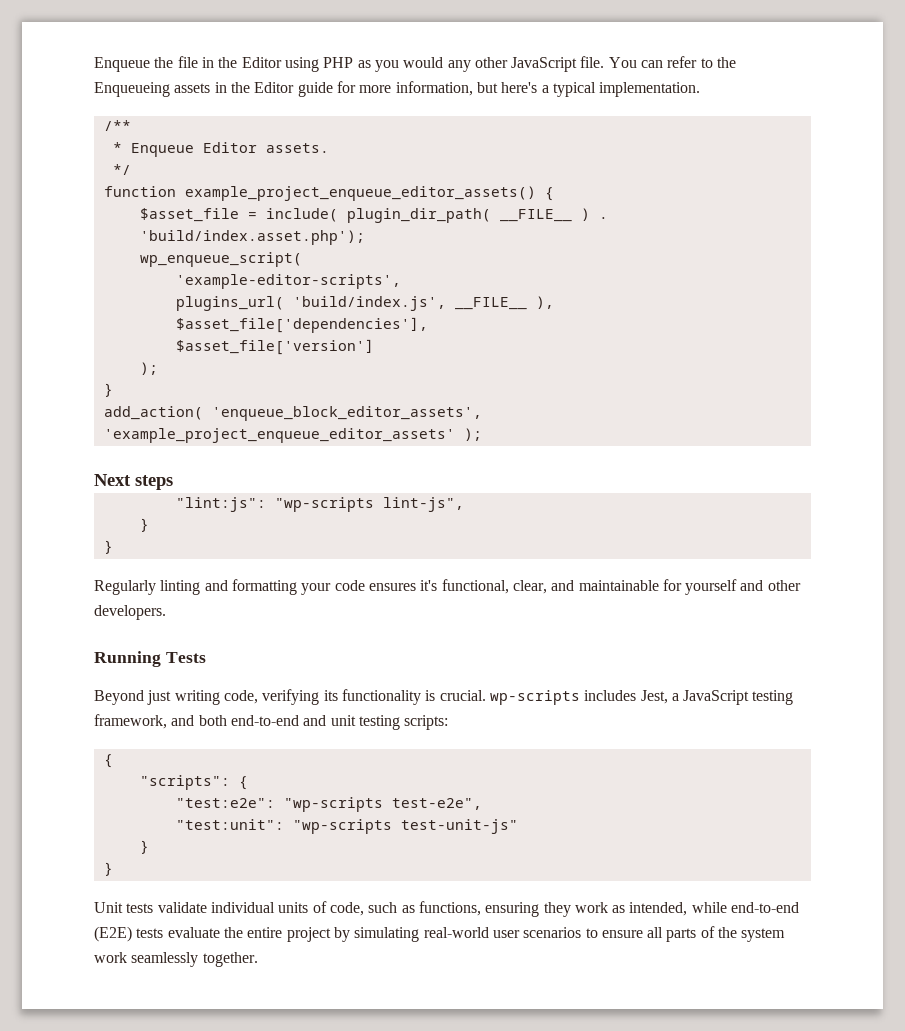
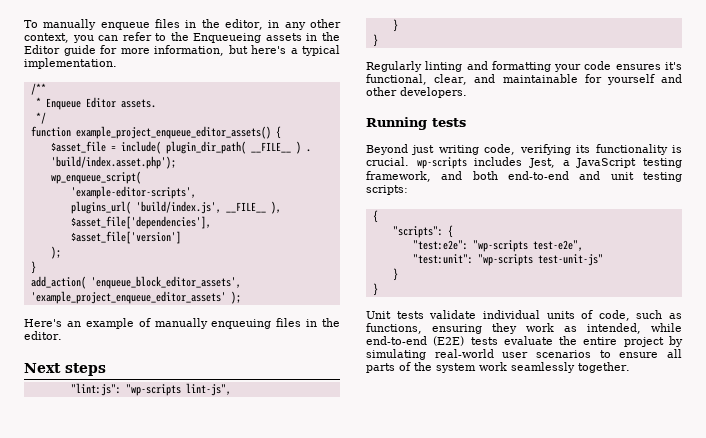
[94,56,637,72] Enqueue the file in the Editor using PHP as you would any other JavaScript file. You -> [24,19,342,30] [24,33,94,43] To manually enqueue files in the editor, in any other context, you
(482, 434) none -> [24,318,340,329] [24,331,62,340] // Here's an example of manually enqueuing files in the editor.
[165,652,206,663] Tests -> [432,118,466,127] tests

